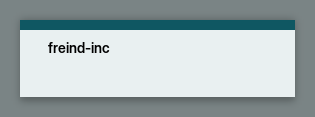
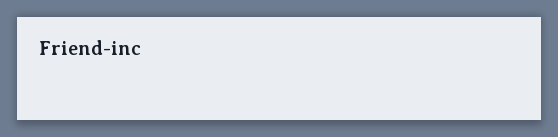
[48,42,110,53] freind-inc -> [39,40,141,55] Friend-inc

